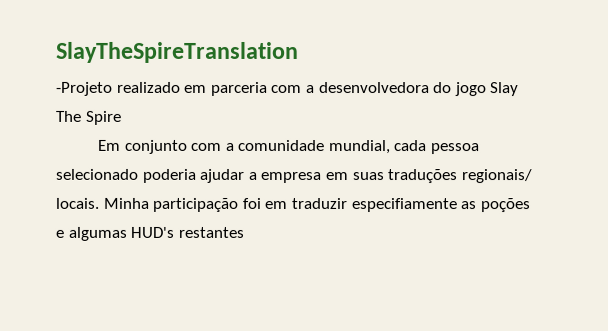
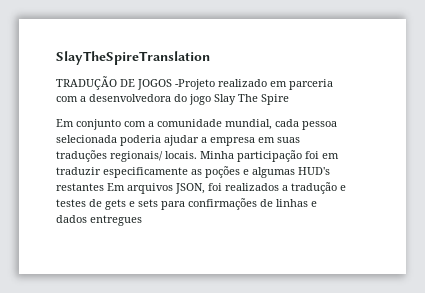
(299, 52) none -> [56,76,172,90] TRADUÇÃO DE JOGOS
[55,168,138,180] selecionado -> [56,135,117,143] selecionada
[350,198,457,213] especifiamente -> [103,167,188,178] especificamente
(244, 232) none -> [107,182,346,194] [56,198,317,210] [56,215,142,226] Em arquivos JSON, foi realizados a tradução e testes de gets e sets para confirmações de linhas e dados entregues

